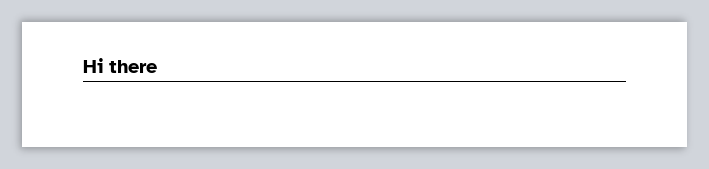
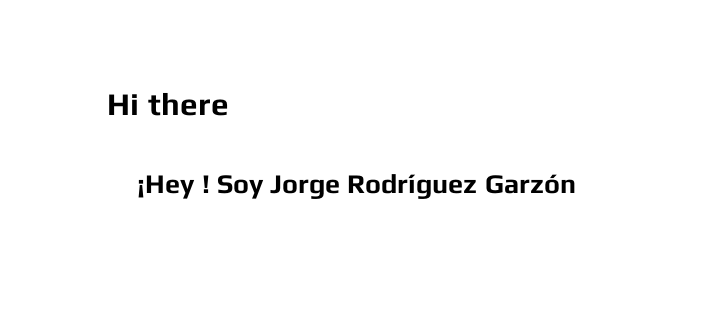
(157, 66) none -> [137,174,576,199] // ¡Hey ! Soy Jorge Rodríguez Garzón

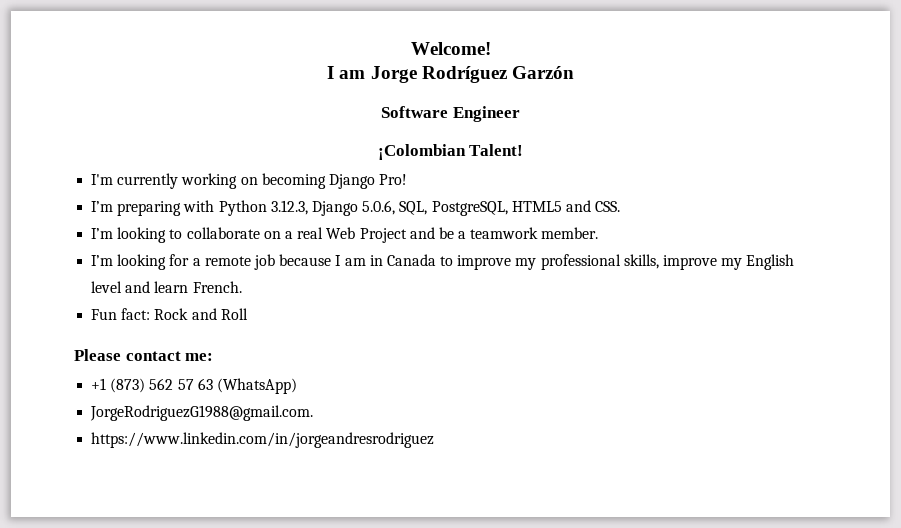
[107,92,229,116] [137,174,576,199] Hi there // ¡Hey ! Soy Jorge Rodríguez Garzón -> [410,42,491,55] [327,66,574,83] [381,106,520,122] [377,144,524,160] [91,173,408,189] [91,200,621,216] [91,227,599,243] [91,254,795,270] [91,281,242,293] [91,308,248,320] [74,349,214,361] [91,378,297,394] [90,405,314,421] [91,432,435,448] Welcome! // I am Jorge Rodríguez Garzón // Software Engineer // ¡Colombian Talent! // I'm currently working on becoming Django Pro! // I’m preparing with Python 3.12.3, Django 5.0.6, SQL, PostgreSQL, HTML5 and CSS. // I’m looking to collaborate on a real Web Project and be a teamwork member. // I’m looking for a remote job because I am in Canada to improve my professional skills, improve my English level and learn French. // Fun fact: Rock and Roll // Please contact me: // +1 (873) 562 57 63 (WhatsApp) // JorgeRodriguezG1988@gmail.com. // https://www.linkedin.com/in/jorgeandresrodriguez

